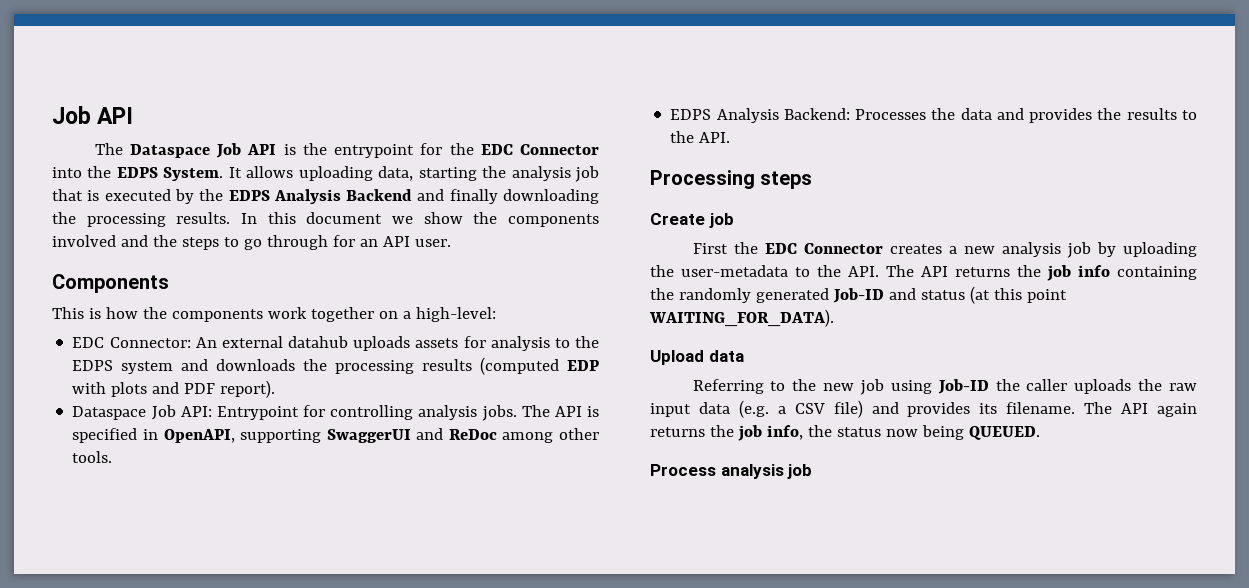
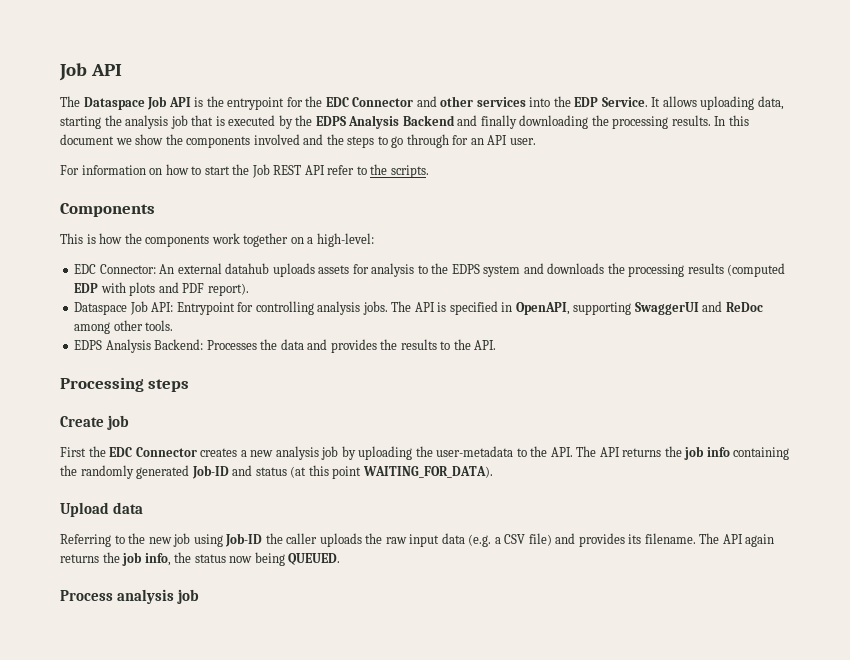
[52,166,224,181] into the EDPS System. -> [416,96,648,107] and other services into the EDP Service.
(451, 243) none -> [60,164,429,178] // For information on how to start the Job REST API refer to the scripts.

